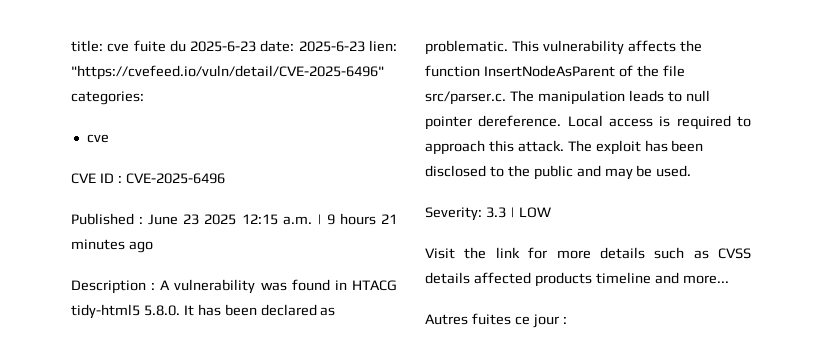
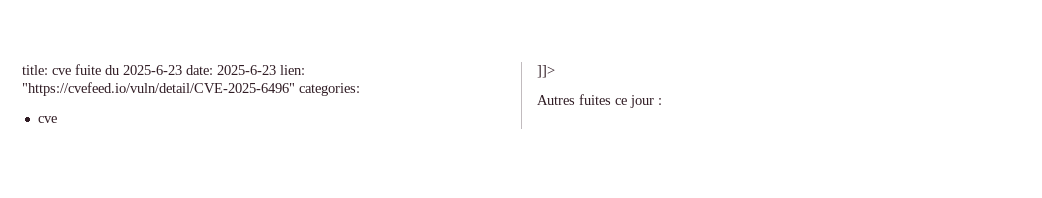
[71,173,225,184] [71,213,397,225] [71,239,153,253] [71,279,397,294] [71,304,336,319] [425,40,702,55] [425,65,685,77] [425,90,710,105] [425,115,751,130] [425,140,704,155] [425,165,692,180] [425,207,551,221] [425,247,751,259] [425,272,729,287] CVE ID : CVE-2025-6496 // Published : June 23 2025 12:15 a.m. | 9 hours 21 minutes ago // Description : A vulnerability was found in HTACG tidy-html5 5.8.0. It has been declared as problematic. This vulnerability affects the function InsertNodeAsParent of the file src/parser.c. The manipulation leads to null pointer dereference. Local access is required to approach this attack. The exploit has been disclosed to the public and may be used. // Severity: 3.3 | LOW // Visit the link for more details such as CVSS details affected products timeline and more... -> [537,65,555,78] ]]>

